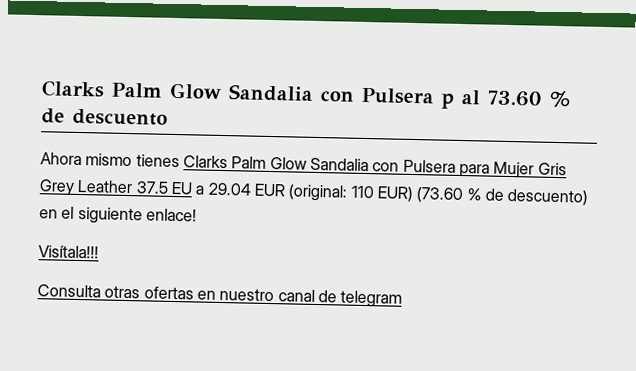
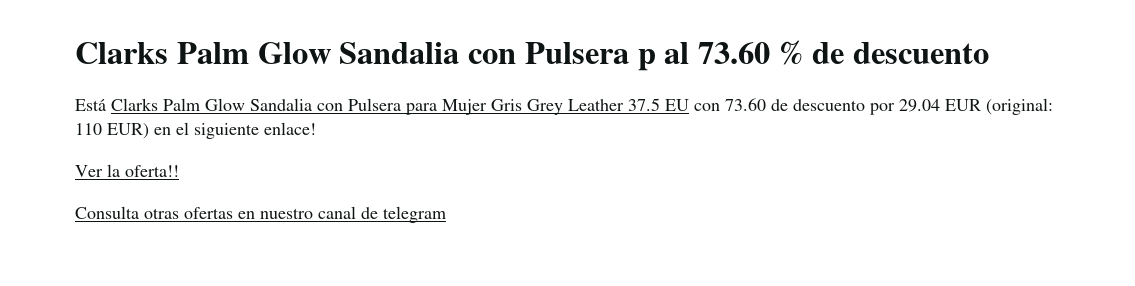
[40,152,180,168] Ahora mismo tienes -> [75,99,106,111] Está
[195,185,205,195] a -> [694,98,895,115] con 73.60 de descuento por
[416,187,589,206] (73.60 % de descuento) -> (149, 131) none
[38,245,99,259] Visítala!!! -> [75,164,179,177] Ver la oferta!!

